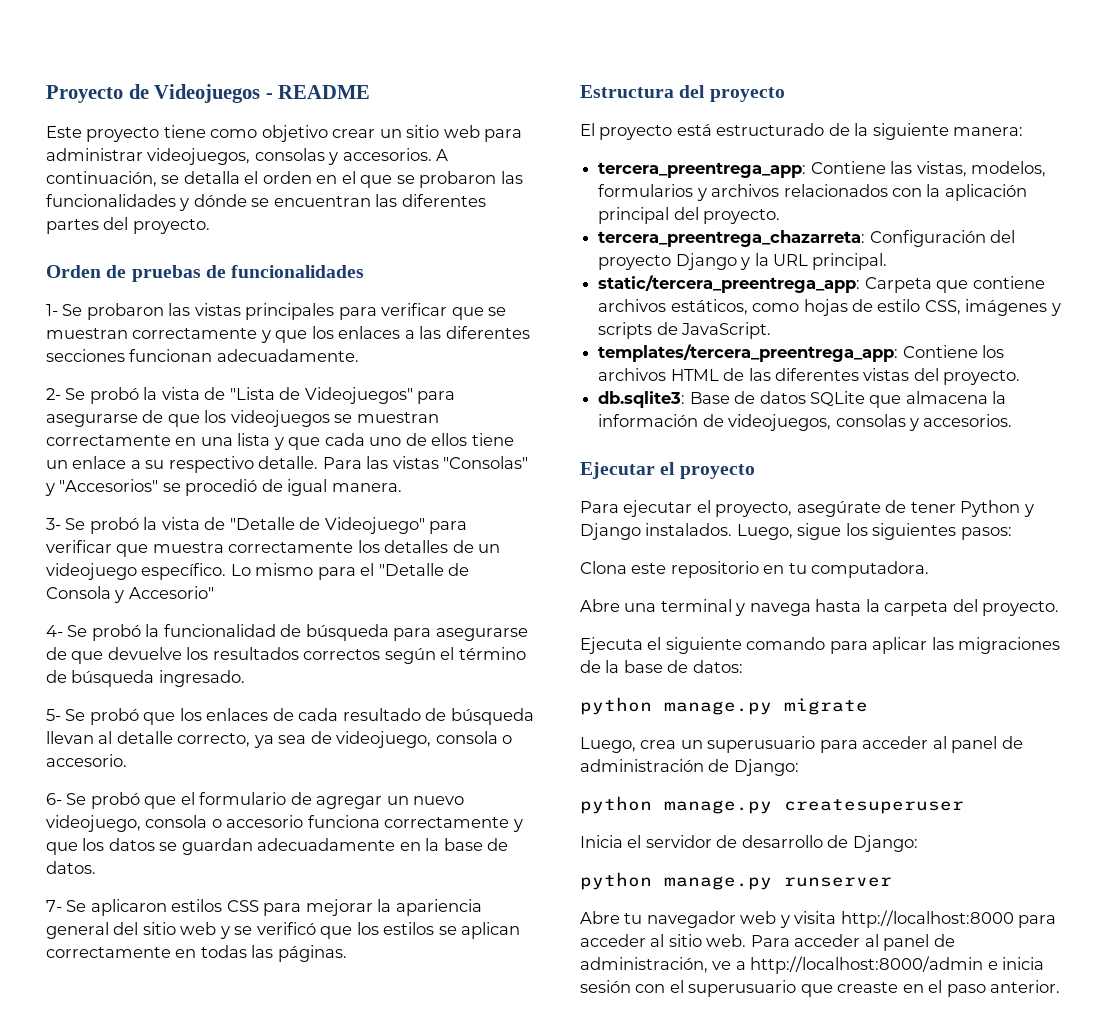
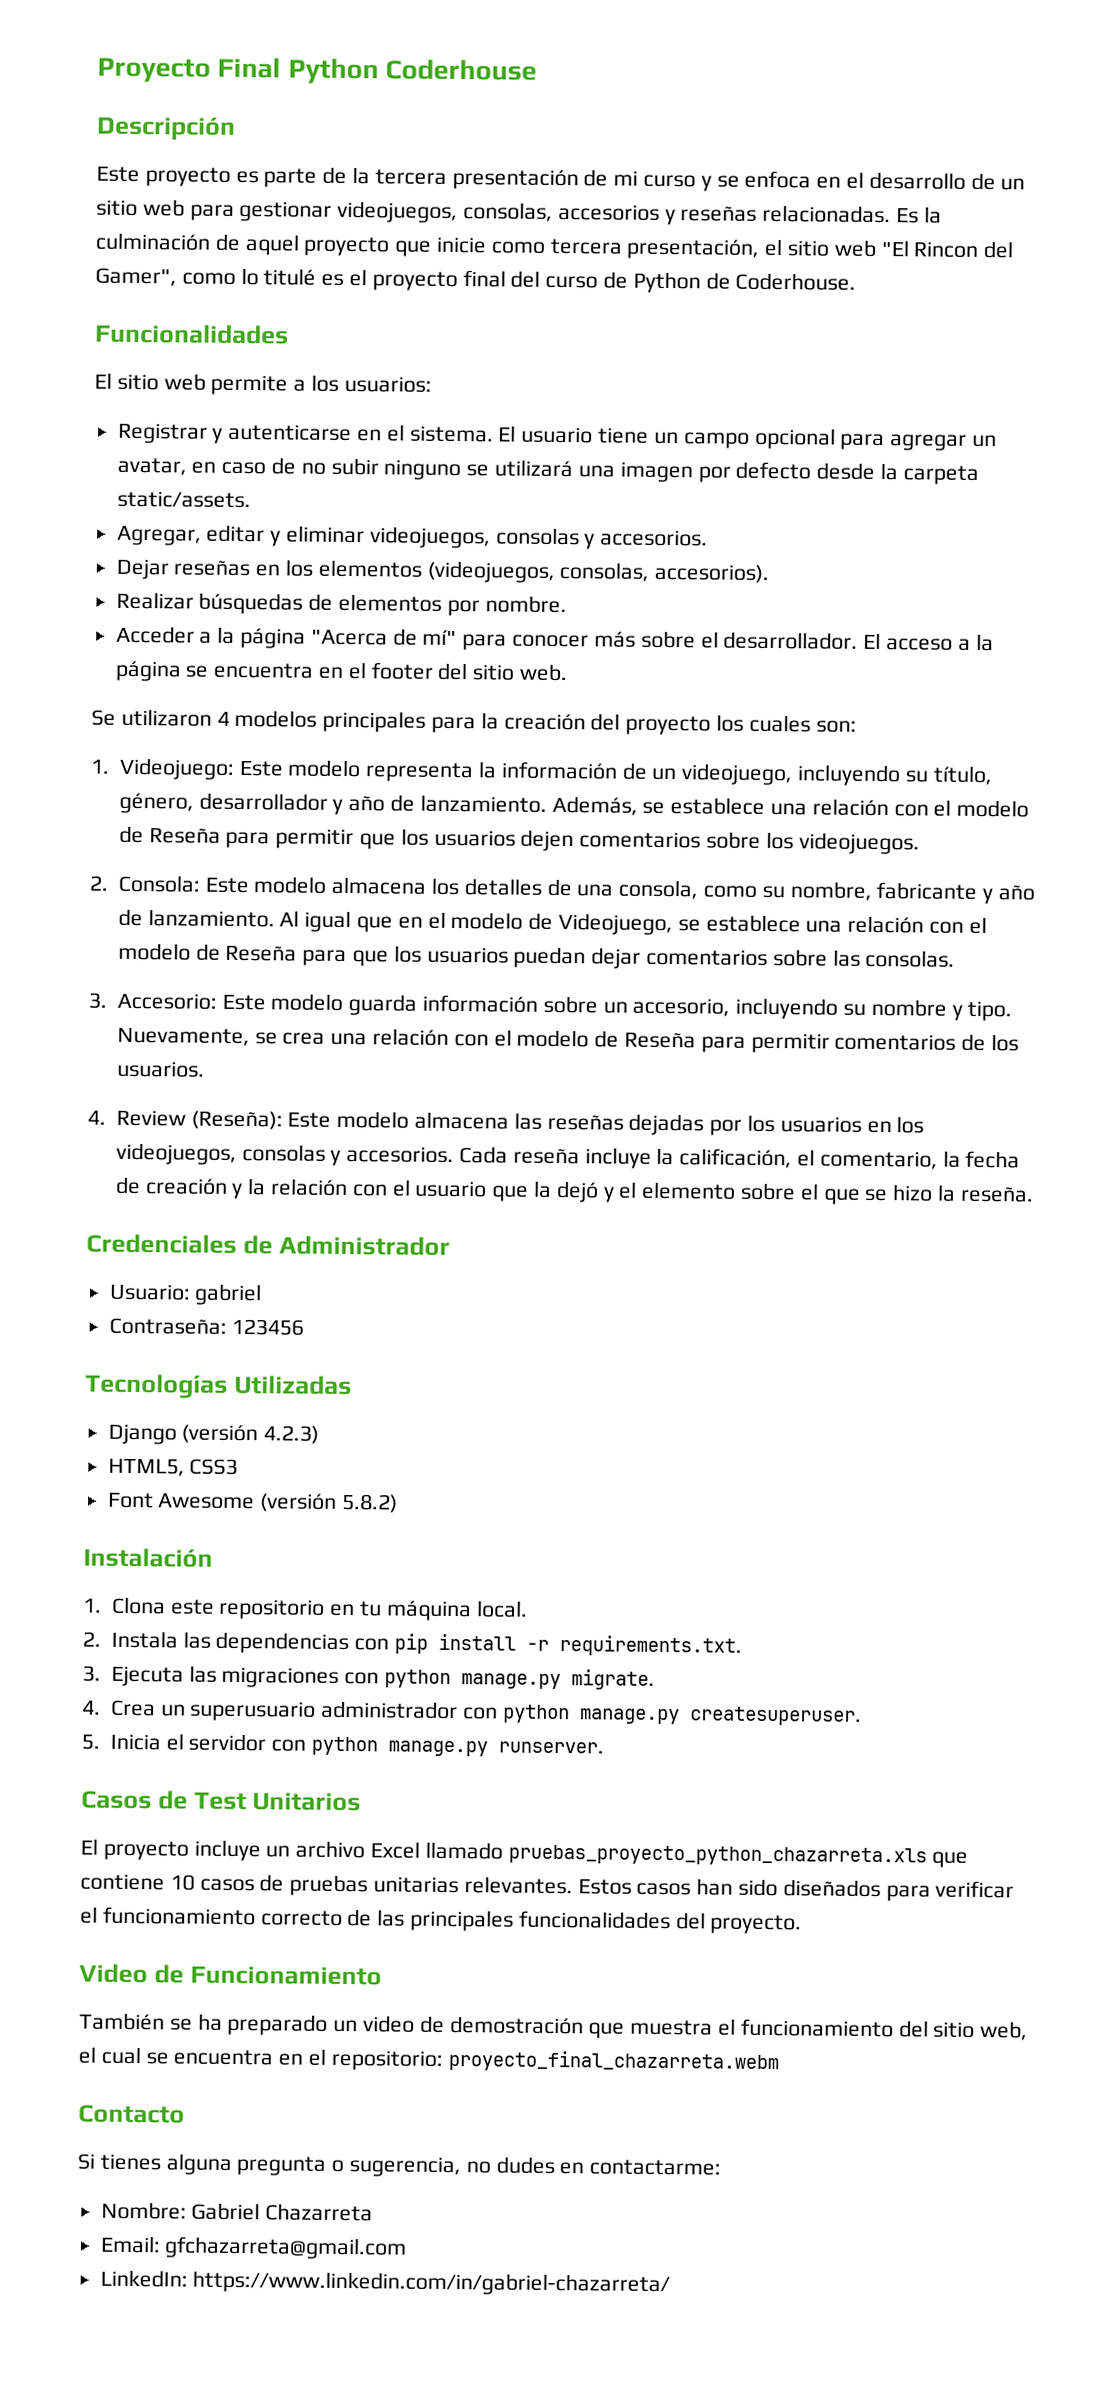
[128,84,371,103] [46,125,523,142] [46,148,449,165] [46,171,523,188] [46,194,486,211] [46,217,210,234] [46,265,365,282] [46,303,507,320] [46,326,530,343] [46,349,359,362] [46,387,456,404] [46,410,439,427] [46,433,514,450] [46,456,529,473] [45,479,402,496] [46,517,468,534] [46,540,501,557] [46,563,470,580] [46,586,214,603] [46,624,528,641] [46,647,526,664] [46,670,245,687] [46,708,534,725] [46,731,513,748] [46,754,127,767] [46,792,465,809] [46,815,523,832] [46,838,509,855] [46,861,96,874] [46,899,482,916] [46,922,521,939] [46,945,347,962] [580,85,785,102] [580,123,1024,140] [598,161,1046,178] [598,184,1027,201] [598,207,781,224] [598,230,1016,247] [598,253,888,270] [598,275,1045,293] [598,299,1061,316] [598,322,772,339] [598,344,1005,362] [598,368,1021,385] [598,391,1007,408] [598,414,1013,431] [580,462,755,479] [580,500,1034,517] [580,523,1012,540] de Videojuegos - README // Este proyecto tiene como objetivo crear un sitio web para administrar videojuegos, consolas y accesorios. A continuación, se detalla el orden en el que se probaron las funcionalidades y dónde se encuentran las diferentes partes del proyecto. // Orden de pruebas de funcionalidades // 1- Se probaron las vistas principales para verificar que se muestran correctamente y que los enlaces a las diferentes secciones funcionan adecuadamente. // 2- Se probó la vista de "Lista de Videojuegos" para asegurarse de que los videojuegos se muestran correctamente en una lista y que cada uno de ellos tiene un enlace a su respectivo detalle. Para las vistas "Consolas" y "Accesorios" se procedió de igual manera. // 3- Se probó la vista de "Detalle de Videojuego" para verificar que muestra correctamente los detalles de un videojuego específico. Lo mismo para el "Detalle de Consola y Accesorio" // 4- Se probó la funcionalidad de búsqueda para asegurarse de que devuelve los resultados correctos según el término de búsqueda ingresado. // 5- Se probó que los enlaces de cada resultado de búsqueda llevan al detalle correcto, ya sea de videojuego, consola o accesorio. // 6- Se probó que el formulario de agregar un nuevo videojuego, consola o accesorio funciona correctamente y que los datos se guardan adecuadamente en la base de datos. // 7- Se aplicaron estilos CSS para mejorar la apariencia general del sitio web y se verificó que los estilos se aplican correctamente en todas las páginas. // Estructura del proyecto // El proyecto está estructurado de la siguiente manera: // tercera_preentrega_app: Contiene las vistas, modelos, formularios y archivos relacionados con la aplicación principal del proyecto. // tercera_preentrega_chazarreta: Configuración del proyecto Django y la URL principal. // static/tercera_preentrega_app: Carpeta que contiene archivos estáticos, como hojas de estilo CSS, imágenes y scripts de JavaScript. // templates/tercera_preentrega_app: Contiene los archivos HTML de las diferentes vistas del proyecto. // db.sqlite3: Base de datos SQLite que almacena la información de videojuegos, consolas y accesorios. // Ejecutar el proyecto // Para ejecutar el proyecto, asegúrate de tener Python y Django instalados. Luego, sigue los siguientes pasos: // -> [217,57,537,85] [96,116,236,141] [96,166,1026,192] [96,199,942,226] [95,232,1014,260] [95,267,857,294] [95,323,289,345] [94,372,432,396] [117,422,997,451] [116,457,979,485] [116,490,251,509] [116,524,709,550] [115,558,770,583] [115,591,567,617] [115,625,994,652] [114,660,568,682] [91,708,857,736] [90,757,993,787] [118,792,1030,818] [118,825,920,855] [89,874,1036,905] [117,908,987,936] [117,942,956,969] [88,992,1013,1022] [116,1027,1020,1054] [116,1060,205,1078] [87,1109,925,1136] [115,1142,1021,1170] [114,1176,1034,1205] [86,1233,450,1256] [108,1283,263,1306] [108,1317,305,1336] [85,1373,352,1399] [107,1423,320,1445] [107,1458,239,1477] [107,1492,399,1513] [83,1547,213,1568] [83,1598,102,1613] Final Python Coderhouse // Descripción // Este proyecto es parte de la tercera presentación de mi curso y se enfoca en el desarrollo de un sitio web para gestionar videojuegos, consolas, accesorios y reseñas relacionadas. Es la culminación de aquel proyecto que inicie como tercera presentación, el sitio web "El Rincon del Gamer", como lo titulé es el proyecto final del curso de Python de Coderhouse. // Funcionalidades // El sitio web permite a los usuarios: // Registrar y autenticarse en el sistema. El usuario tiene un campo opcional para agregar un avatar, en caso de no subir ninguno se utilizará una imagen por defecto desde la carpeta static/assets. // Agregar, editar y eliminar videojuegos, consolas y accesorios. // Dejar reseñas en los elementos (videojuegos, consolas, accesorios). // Realizar búsquedas de elementos por nombre. // Acceder a la página "Acerca de mí" para conocer más sobre el desarrollador. El acceso a la página se encuentra en el footer del sitio web. // Se utilizaron 4 modelos principales para la creación del proyecto los cuales son: // 1. Videojuego: Este modelo representa la información de un videojuego, incluyendo su título, género, desarrollador y año de lanzamiento. Además, se establece una relación con el modelo de Reseña para permitir que los usuarios dejen comentarios sobre los videojuegos. // 2. Consola: Este modelo almacena los detalles de una consola, como su nombre, fabricante y año de lanzamiento. Al igual que en el modelo de Videojuego, se establece una relación con el modelo de Reseña para que los usuarios puedan dejar comentarios sobre las consolas. // 3. Accesorio: Este modelo guarda información sobre un accesorio, incluyendo su nombre y tipo. Nuevamente, se crea una relación con el modelo de Reseña para permitir comentarios de los usuarios. // 4. Review (Reseña): Este modelo almacena las reseñas dejadas por los usuarios en los videojuegos, consolas y accesorios. Cada reseña incluye la calificación, el comentario, la fecha de creación y la relación con el usuario que la dejó y el elemento sobre el que se hizo la reseña. // Credenciales de Administrador // Usuario: gabriel // Contraseña: 123456 // Tecnologías Utilizadas // Django (versión 4.2.3) // HTML5, CSS3 // Font Awesome (versión 5.8.2) // Instalación // 1.
[811,561,930,578] [580,599,1060,616] [580,637,1061,654] [580,660,743,673] [580,697,868,715] [580,736,1023,753] [580,759,799,776] [580,796,964,814] [580,835,918,852] [580,872,892,890] [580,910,1057,928] [580,934,955,951] [580,956,1045,974] [580,980,1061,997] computadora. // Abre una terminal y navega hasta la carpeta del proyecto. // Ejecuta el siguiente comando para aplicar las migraciones de la base de datos: // python manage.py migrate // Luego, crea un superusuario para acceder al panel de administración de Django: // python manage.py createsuperuser // Inicia el servidor de desarrollo de Django: // python manage.py runserver // Abre tu navegador web y visita http://localhost:8000 para acceder al sitio web. Para acceder al panel de administración, ve a http://localhost:8000/admin e inicia sesión con el superusuario que creaste en el paso anterior. -> [385,1600,528,1622] [82,1630,742,1657] [82,1665,655,1690] [82,1699,862,1726] [81,1733,604,1757] [81,1790,362,1812] [80,1838,969,1868] [80,1873,1015,1902] [80,1906,803,1935] [79,1963,382,1986] [79,2012,1029,2041] [78,2046,779,2074] [78,2104,185,2124] [77,2153,722,2178] [100,2201,374,2222] [100,2235,408,2260] [99,2269,671,2297] máquina local. // 2. Instala las dependencias con pip install -r requirements.txt. // 3. Ejecuta las migraciones con python manage.py migrate. // 4. Crea un superusuario administrador con python manage.py createsuperuser. // 5. Inicia el servidor con python manage.py runserver. // Casos de Test Unitarios // El proyecto incluye un archivo Excel llamado pruebas_proyecto_python_chazarreta.xls que contiene 10 casos de pruebas unitarias relevantes. Estos casos han sido diseñados para verificar el funcionamiento correcto de las principales funcionalidades del proyecto. // Video de Funcionamiento // También se ha preparado un video de demostración que muestra el funcionamiento del sitio web, el cual se encuentra en el repositorio: proyecto_final_chazarreta.webm // Contacto // Si tienes alguna pregunta o sugerencia, no dudes en contactarme: // Nombre: Gabriel Chazarreta // Email: gfchazarreta@gmail.com // LinkedIn: https://www.linkedin.com/in/gabriel-chazarreta/

